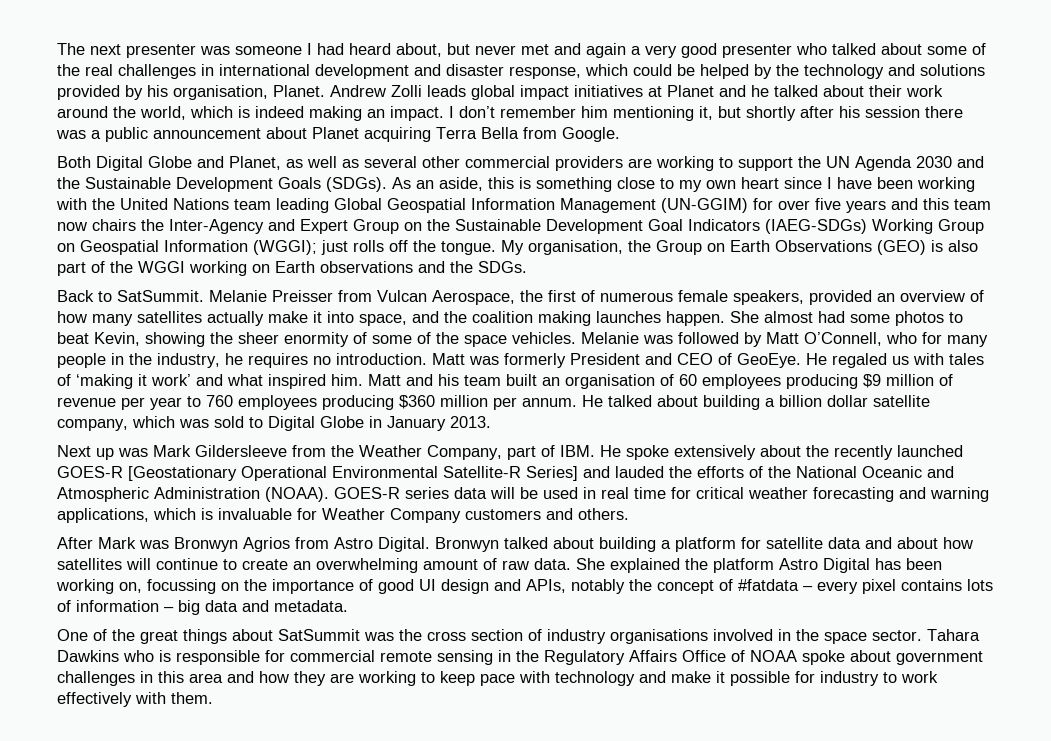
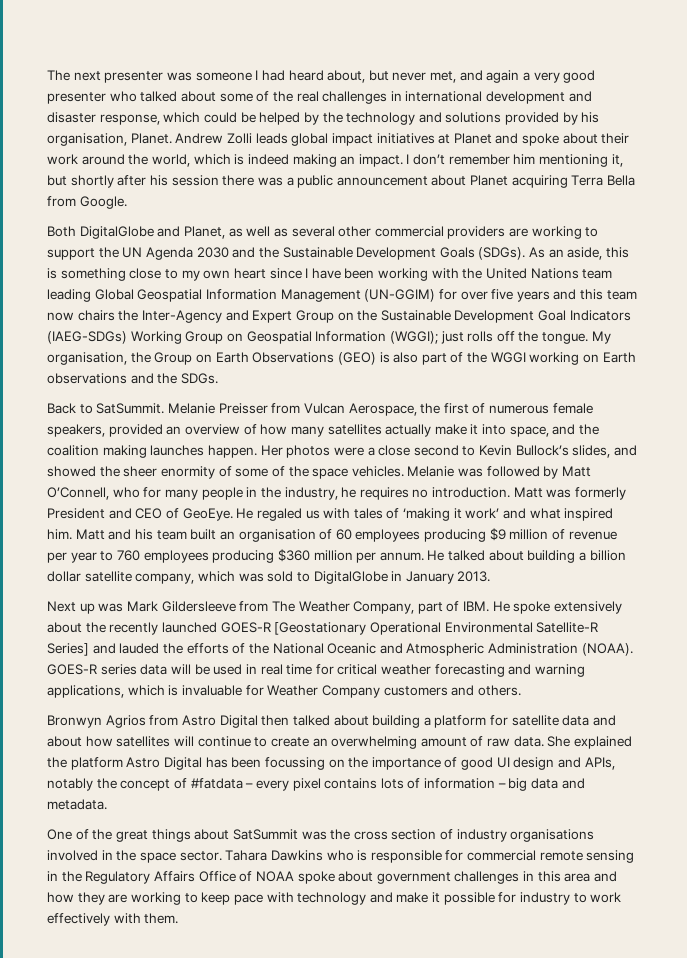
[521,44,549,55] met -> [430,71,457,83] met,
[751,85,818,97] he talked -> [522,133,560,146] spoke
[96,156,192,171] Digital Globe -> [79,226,154,239] DigitalGlobe
[730,311,963,326] [57,332,205,347] She almost had some photos to beat Kevin, showing -> [260,445,638,458] [47,466,96,477] Her photos were a close second to Kevin Bullock’s slides, and showed
[268,416,364,431] Digital Globe -> [313,571,388,584] DigitalGlobe
[331,445,354,457] the -> [271,601,295,612] The
[57,537,169,549] After Mark was -> (521, 690) none
[378,537,499,552] Digital. Bronwyn -> [219,715,290,728] Digital then
[56,579,142,594] working on, -> (262, 762) none

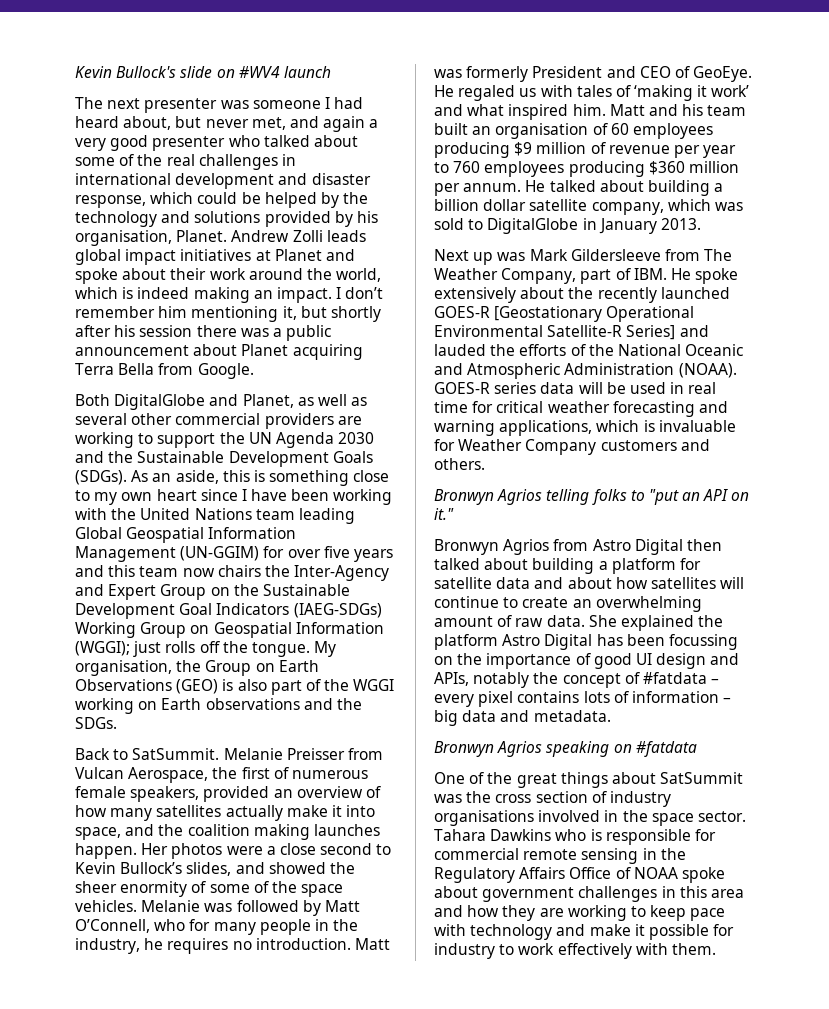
(47, 75) none -> [75,66,331,78] Kevin Bullock's slide on #WV4 launch //
(521, 690) none -> [434,489,750,505] [434,508,454,520] // Bronwyn Agrios telling folks to "put an API on it."
(107, 804) none -> [434,741,697,757] // Bronwyn Agrios speaking on #fatdata

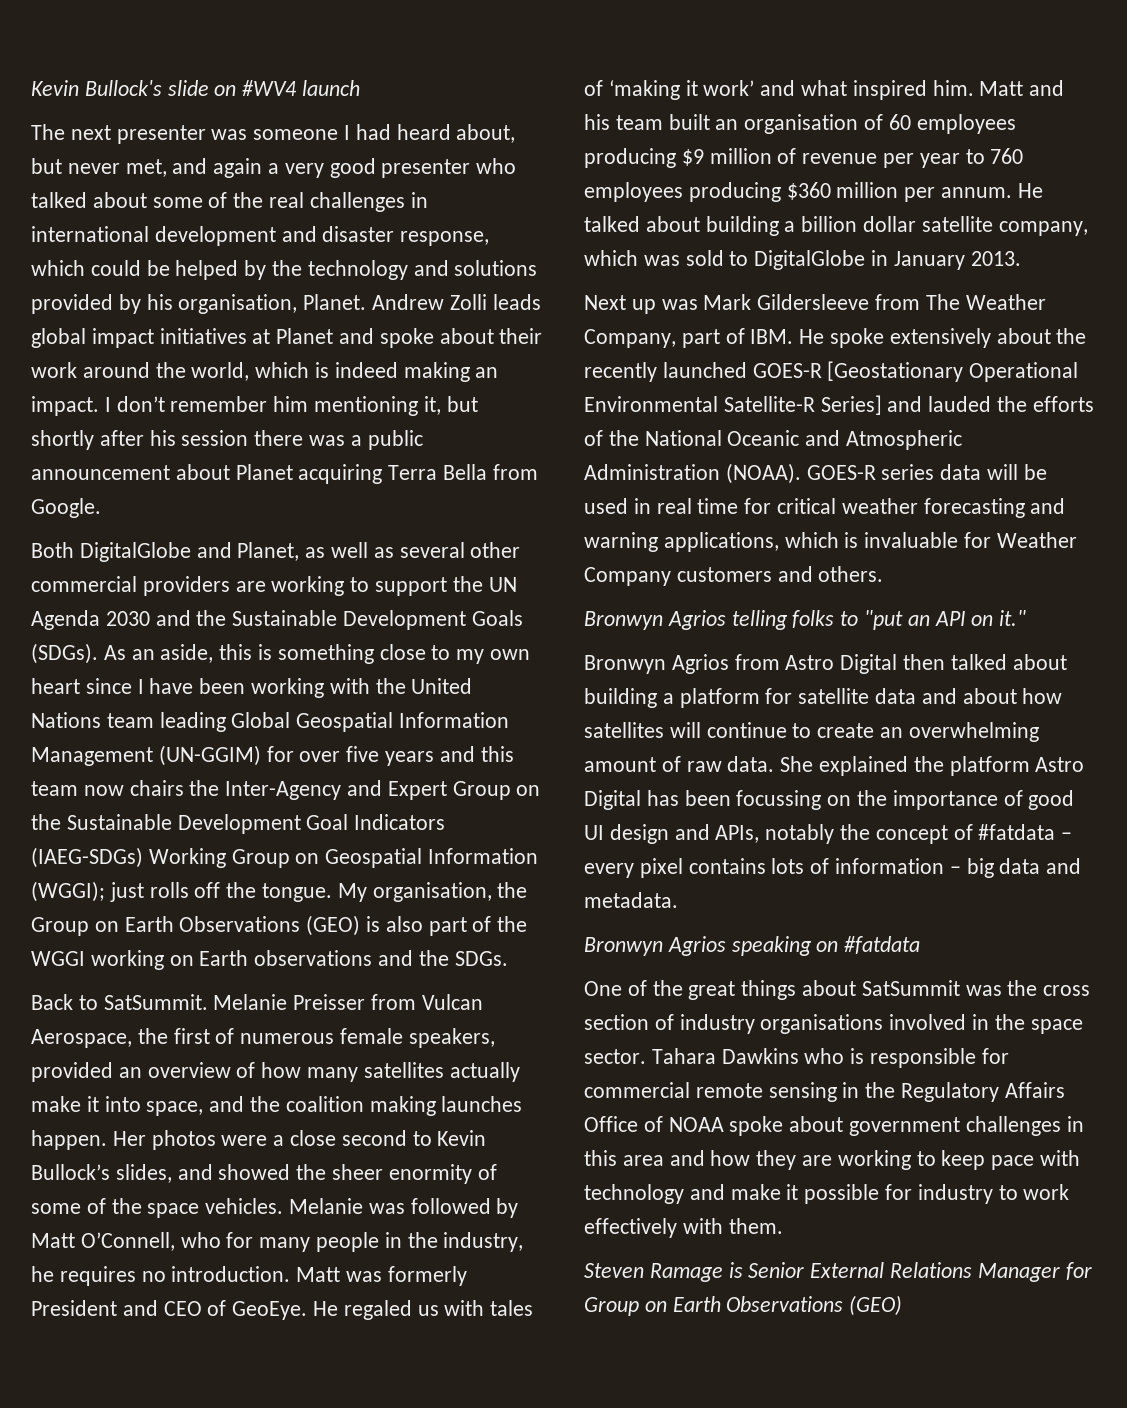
(716, 949) none -> [584,1262,1092,1282] [584,1295,903,1316] // Steven Ramage is Senior External Relations Manager for Group on Earth Observations (GEO)

